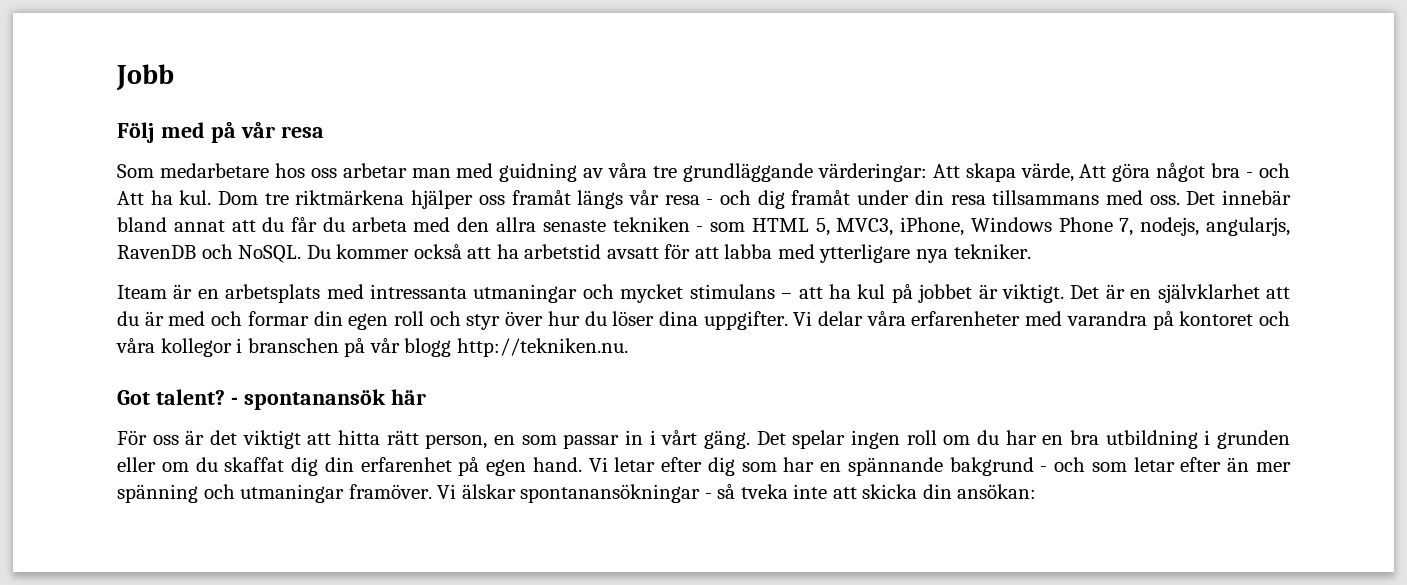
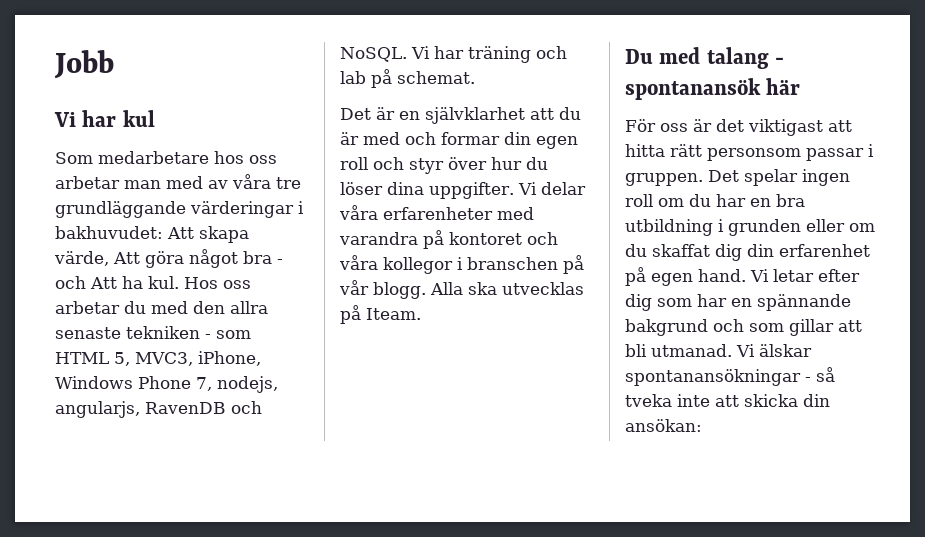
[117,121,324,143] Följ med på vår resa -> [54,110,155,127] Vi har kul
[499,163,578,182] guidning -> (203, 182) none
[817,163,927,182] värderingar: -> [190,201,304,218] [55,226,163,239] värderingar i bakhuvudet:
[218,190,1291,209] [117,217,407,232] Dom tre riktmärkena hjälper oss framåt längs vår resa - och dig framåt under din resa tillsammans med oss. Det innebär bland annat att du får du arbeta -> [184,277,251,289] [55,301,146,314] Hos oss arbetar du
[306,244,1031,263] [117,284,1064,303] Du kommer också att ha arbetstid avsatt för att labba med ytterligare nya tekniker. // Iteam är en arbetsplats med intressanta utmaningar och mycket stimulans – att ha kul på jobbet är viktigt. -> [411,46,567,63] [340,69,475,88] Vi har träning och lab på schemat. //
[404,338,628,357] [117,389,225,405] blogg http://tekniken.nu. // Got talent? -> [373,282,584,299] [340,305,421,324] [625,47,769,69] blogg. Alla ska utvecklas på Iteam. // Du med talang
[242,430,301,449] viktigt -> [747,119,823,136] viktigast
[425,430,750,449] person, en som passar in i vårt gäng. -> [707,144,874,161] [625,173,703,186] personsom passar i gruppen.
[1040,466,1048,472] - -> (708, 327) none
[1133,457,1291,472] [117,484,432,503] letar efter än mer spänning och utmaningar framöver. -> [789,319,862,336] [625,344,732,357] gillar att bli utmanad.

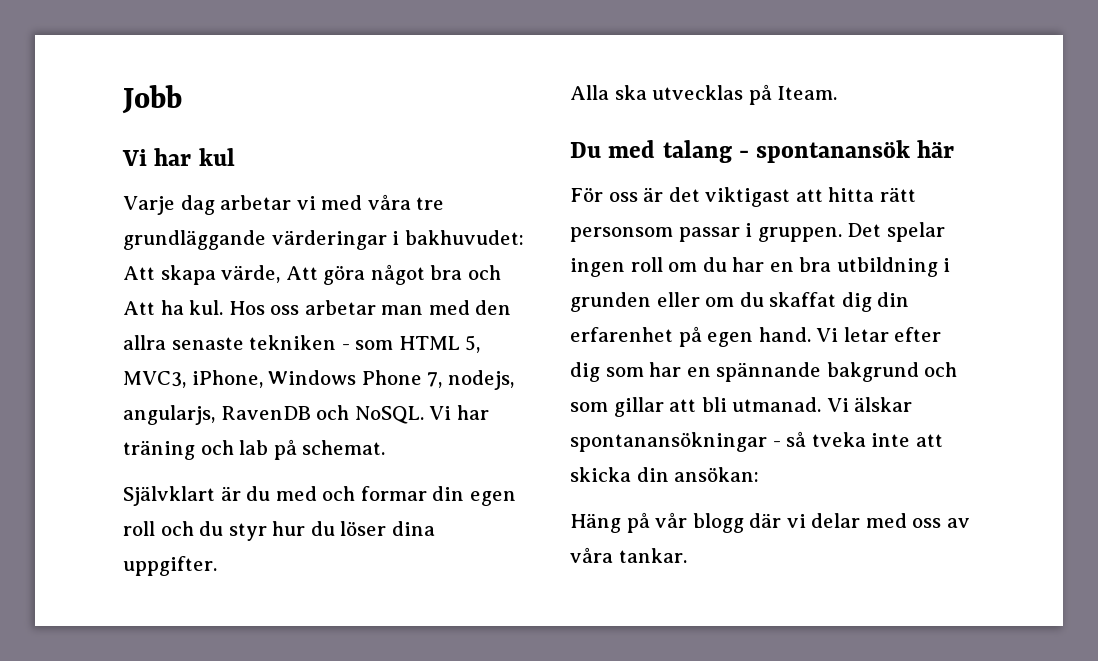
[55,151,277,164] [55,176,228,189] Som medarbetare hos oss arbetar man med av -> [123,195,363,215] Varje dag arbetar vi med
[277,259,283,264] - -> (463, 272) none
[124,301,146,314] du -> [381,305,424,315] man
[340,107,581,124] [340,132,359,145] Det är en självklarhet att du är -> [123,486,271,506] Självklart är du
[409,157,487,174] styr över -> [199,521,267,541] du styr
[517,182,586,195] [339,205,534,220] [339,230,558,249] [339,255,584,274] [339,280,426,299] Vi delar våra erfarenheter med varandra på kontoret och våra kollegor i branschen på vår blogg. -> (217, 566) //
(702, 425) none -> [570,512,970,533] [570,547,687,563] // Häng på vår blogg där vi delar med oss av våra tankar.

